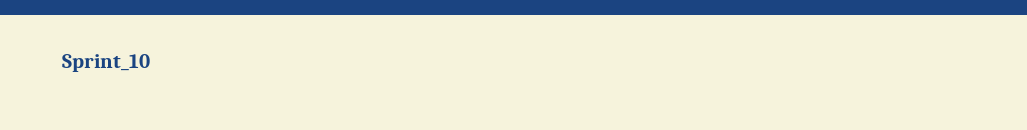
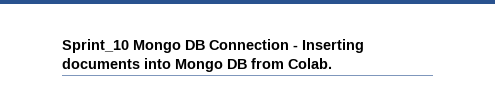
(150, 63) none -> [133,39,364,53] [62,58,332,72] Mongo DB Connection - Inserting documents into Mongo DB from Colab.

